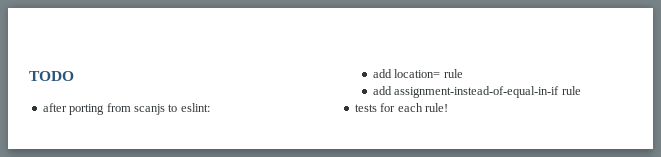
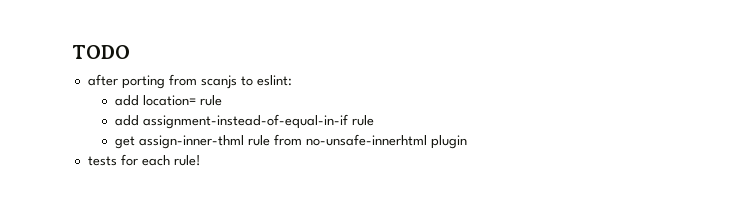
(581, 90) none -> [114,134,467,149] // get assign-inner-thml rule from no-unsafe-innerhtml plugin

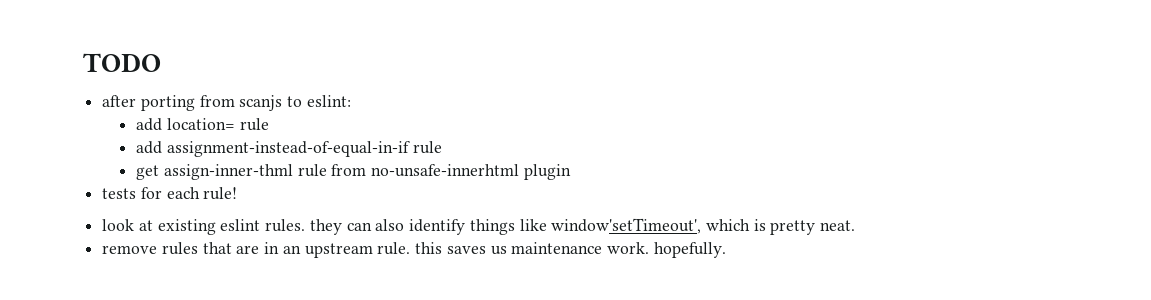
(201, 160) none -> [102,218,856,235] [102,242,726,258] // look at existing eslint rules. they can also identify things like window'setTimeout', which is pretty neat. // remove rules that are in an upstream rule. this saves us maintenance work. hopefully.

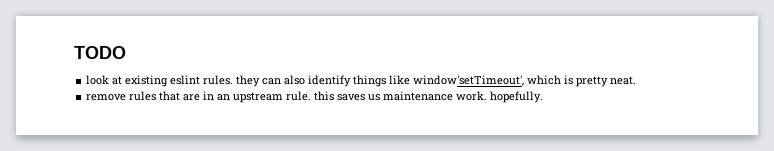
[102,95,351,111] [136,118,269,131] [136,141,442,157] [136,164,571,180] [102,187,238,200] // after porting from scanjs to eslint: // add location= rule // add assignment-instead-of-equal-in-if rule // get assign-inner-thml rule from no-unsafe-innerhtml plugin // tests for each rule! -> (126, 52) none

